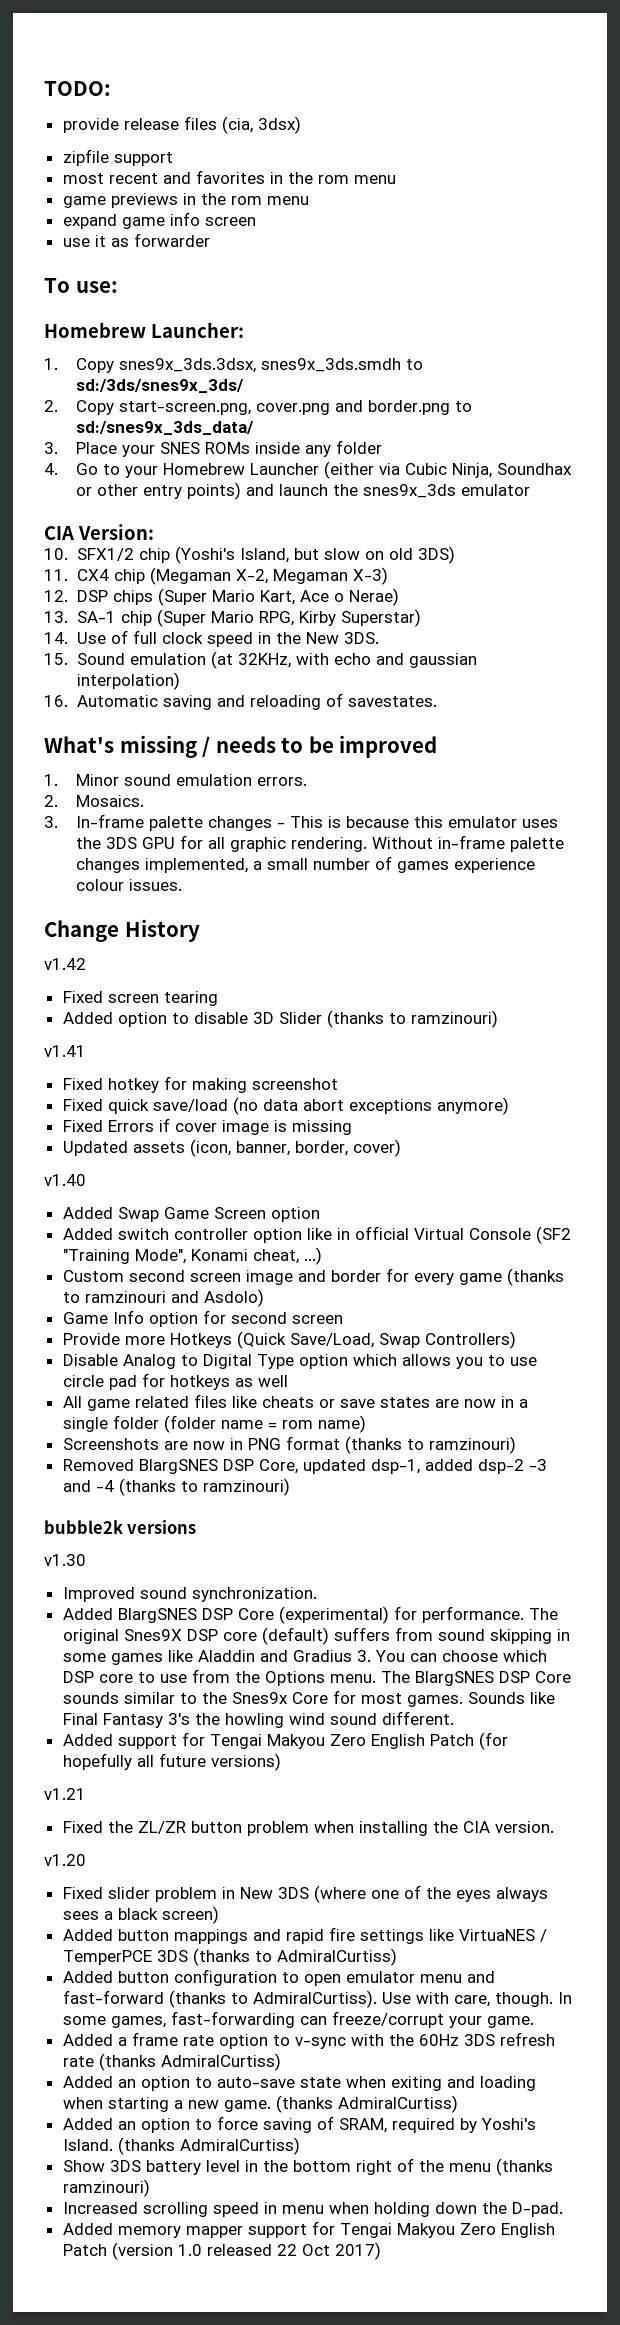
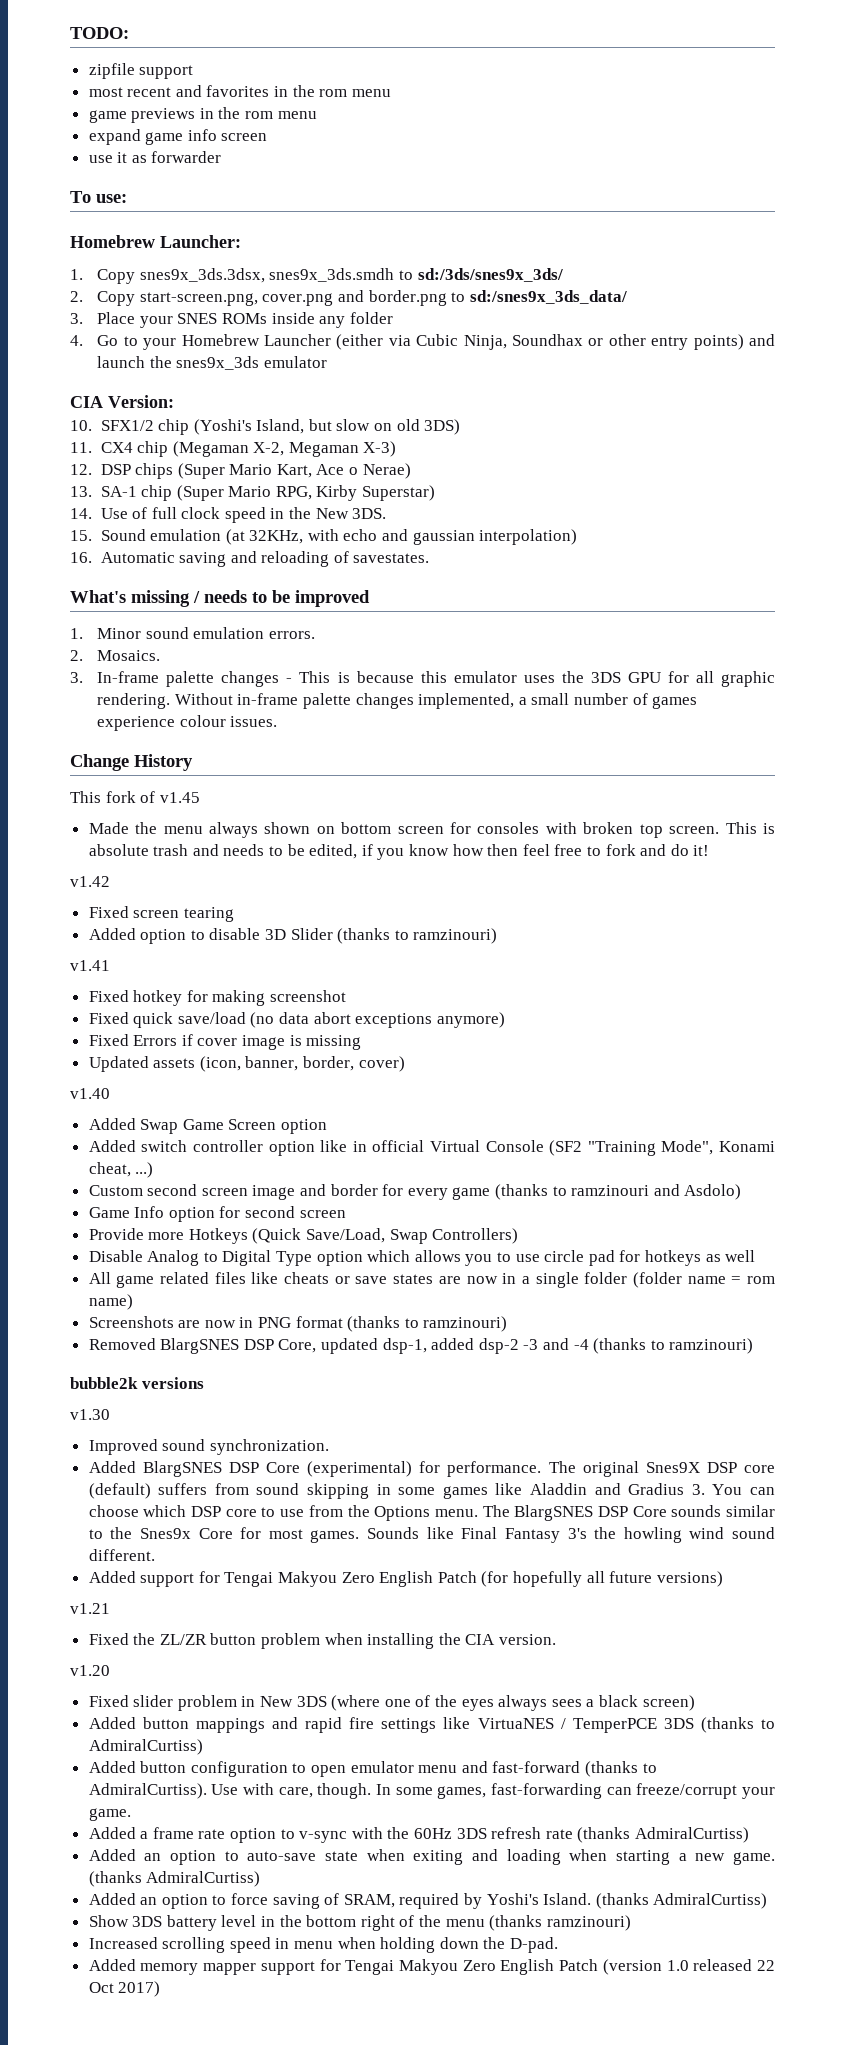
[62,116,301,134] // provide release files (cia, 3dsx) -> (129, 33) none
(200, 930) none -> [70,791,200,803] [88,822,775,838] [88,844,710,860] // This fork of v1.45 // Made the menu always shown on bottom screen for consoles with broken top screen. This is absolute trash and needs to be edited, if you know how then feel free to fork and do it!

